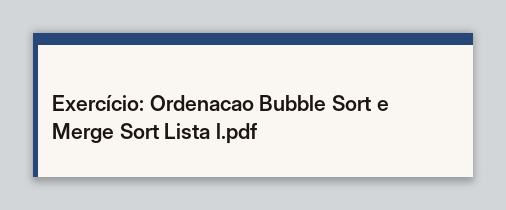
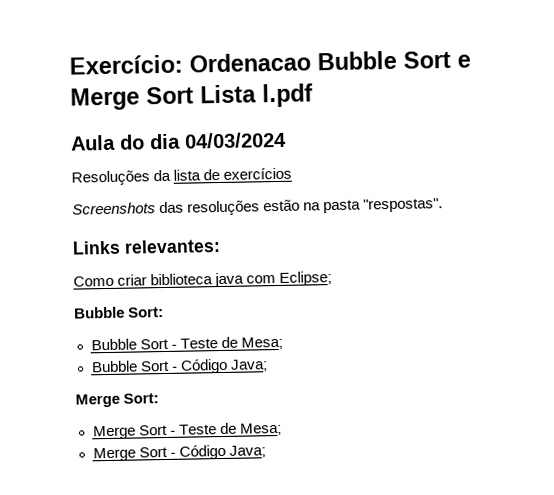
(258, 133) none -> [70,131,287,151] [71,167,293,186] [72,198,444,216] [72,239,221,255] [73,271,333,288] [74,306,165,319] [90,336,283,351] [90,358,268,374] [75,393,160,408] [92,422,282,440] [92,444,266,462] // Aula do dia 04/03/2024 // Resoluções da lista de exercícios // Screenshots das resoluções estão na pasta "respostas". // Links relevantes: // Como criar biblioteca java com Eclipse; // Bubble Sort: // Bubble Sort - Teste de Mesa; // Bubble Sort - Código Java; // Merge Sort: // Merge Sort - Teste de Mesa; // Merge Sort - Código Java;

